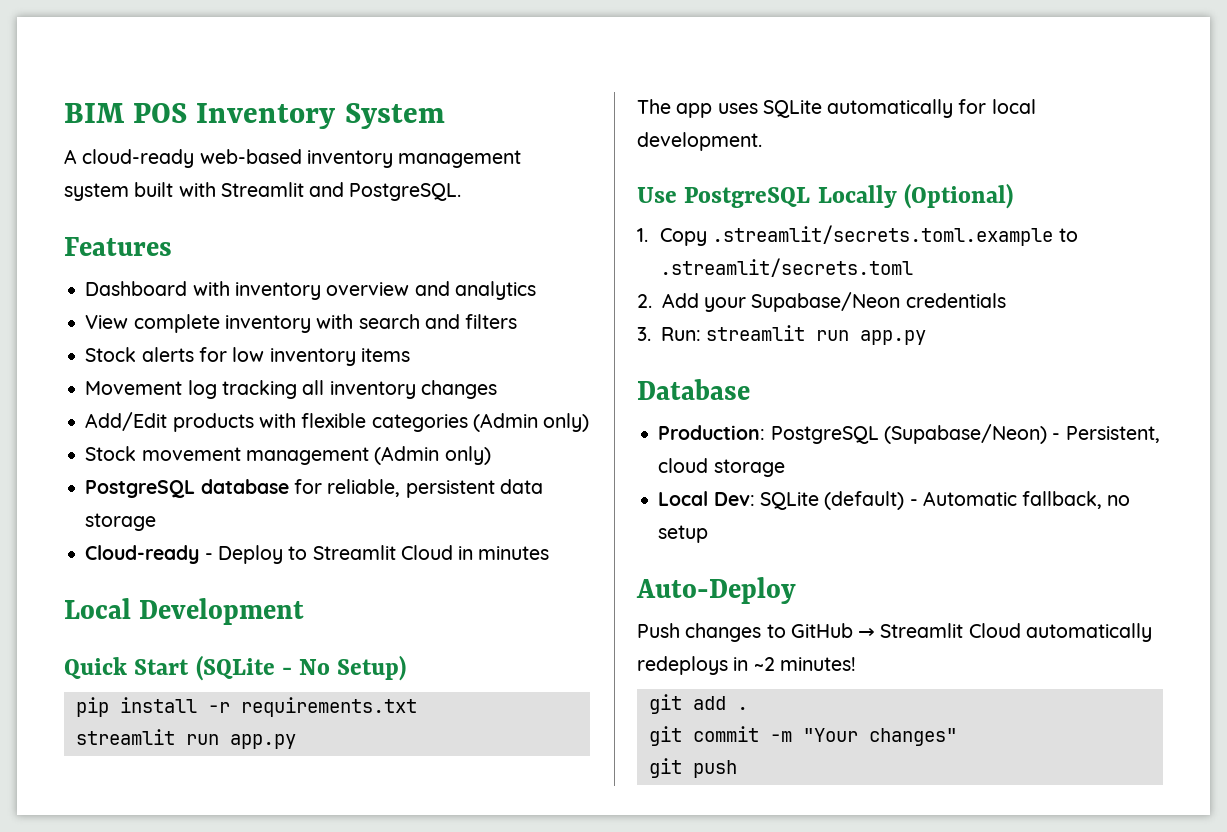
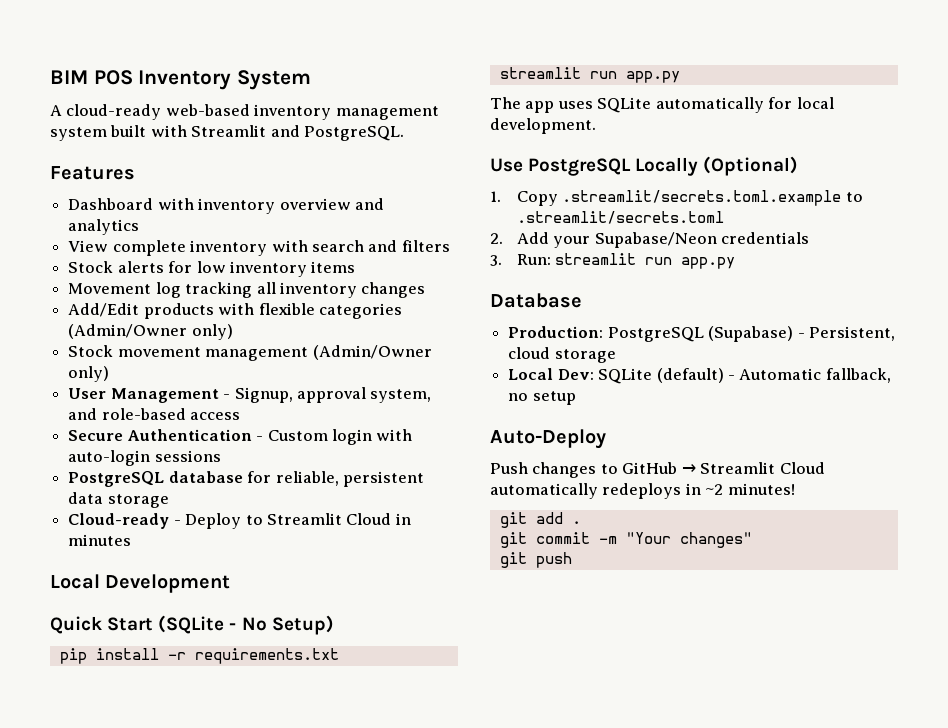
[472,413,538,432] (Admin -> [68,324,188,339] (Admin/Owner
[374,446,491,465] (Admin only) -> [312,345,432,360] [68,366,110,382] [68,387,432,403] [68,408,241,420] [68,429,413,445] [68,450,221,466] (Admin/Owner only) // User Management - Signup, approval system, and role-based access // Secure Authentication - Custom login with auto-login sessions
[883,424,1047,444] (Supabase/Neon) -> [708,326,794,342] (Supabase)

